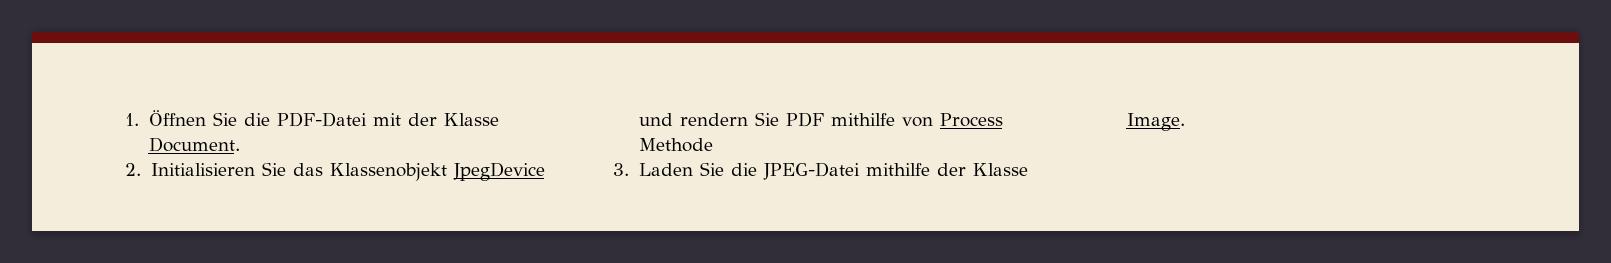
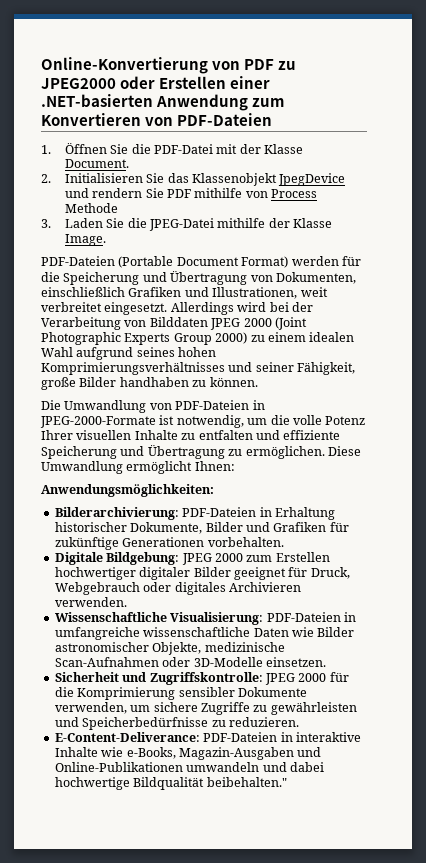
(125, 119) none -> [41,57,297,74] [41,76,271,89] [41,94,285,111] [41,113,273,126] Online-Konvertierung von PDF zu JPEG2000 oder Erstellen einer .NET-basierten Anwendung zum Konvertieren von PDF-Dateien //
(1185, 122) none -> [41,256,361,268] [41,271,356,285] [41,287,328,299] [41,302,313,315] [41,317,307,330] [41,332,355,345] [41,347,217,360] [41,362,356,375] [41,377,258,390] [41,400,265,413] [40,415,366,428] [41,430,341,440] [41,445,361,459] [41,461,235,474] [41,484,214,497] [54,507,335,520] [54,522,349,534] [54,537,284,550] [54,552,330,565] [54,567,350,580] [54,582,301,595] [54,597,127,607] [54,612,356,625] [54,627,355,640] [54,642,285,655] [54,657,326,667] [54,672,349,685] [54,687,307,700] [54,702,357,715] [54,717,299,730] [54,732,361,742] [54,747,322,760] [54,762,324,772] [54,777,287,790] // PDF-Dateien (Portable Document Format) werden für die Speicherung und Übertragung von Dokumenten, einschließlich Grafiken und Illustrationen, weit verbreitet eingesetzt. Allerdings wird bei der Verarbeitung von Bilddaten JPEG 2000 (Joint Photographic Experts Group 2000) zu einem idealen Wahl aufgrund seines hohen Komprimierungsverhältnisses und seiner Fähigkeit, große Bilder handhaben zu können. // Die Umwandlung von PDF-Dateien in JPEG-2000-Formate ist notwendig, um die volle Potenz Ihrer visuellen Inhalte zu entfalten und effiziente Speicherung und Übertragung zu ermöglichen. Diese Umwandlung ermöglicht Ihnen: // Anwendungsmöglichkeiten: // Bilderarchivierung: PDF-Dateien in Erhaltung historischer Dokumente, Bilder und Grafiken für zukünftige Generationen vorbehalten. // Digitale Bildgebung: JPEG 2000 zum Erstellen hochwertiger digitaler Bilder geeignet für Druck, Webgebrauch oder digitales Archivieren verwenden. // Wissenschaftliche Visualisierung: PDF-Dateien in umfangreiche wissenschaftliche Daten wie Bilder astronomischer Objekte, medizinische Scan-Aufnahmen oder 3D-Modelle einsetzen. // Sicherheit und Zugriffskontrolle: JPEG 2000 für die Komprimierung sensibler Dokumente verwenden, um sichere Zugriffe zu gewährleisten und Speicherbedürfnisse zu reduzieren. // E-Content-Deliverance: PDF-Dateien in interaktive Inhalte wie e-Books, Magazin-Ausgaben und Online-Publikationen umwandeln und dabei hochwertige Bildqualität beibehalten."

